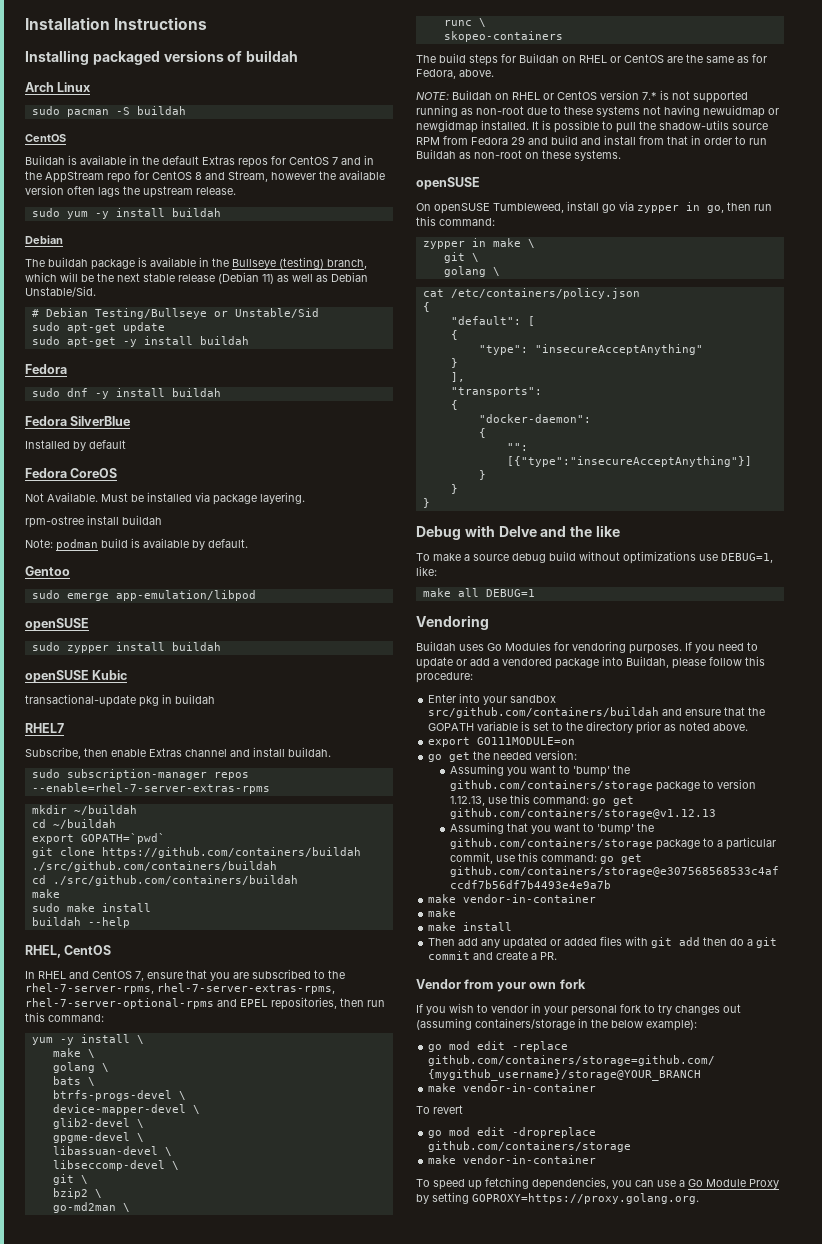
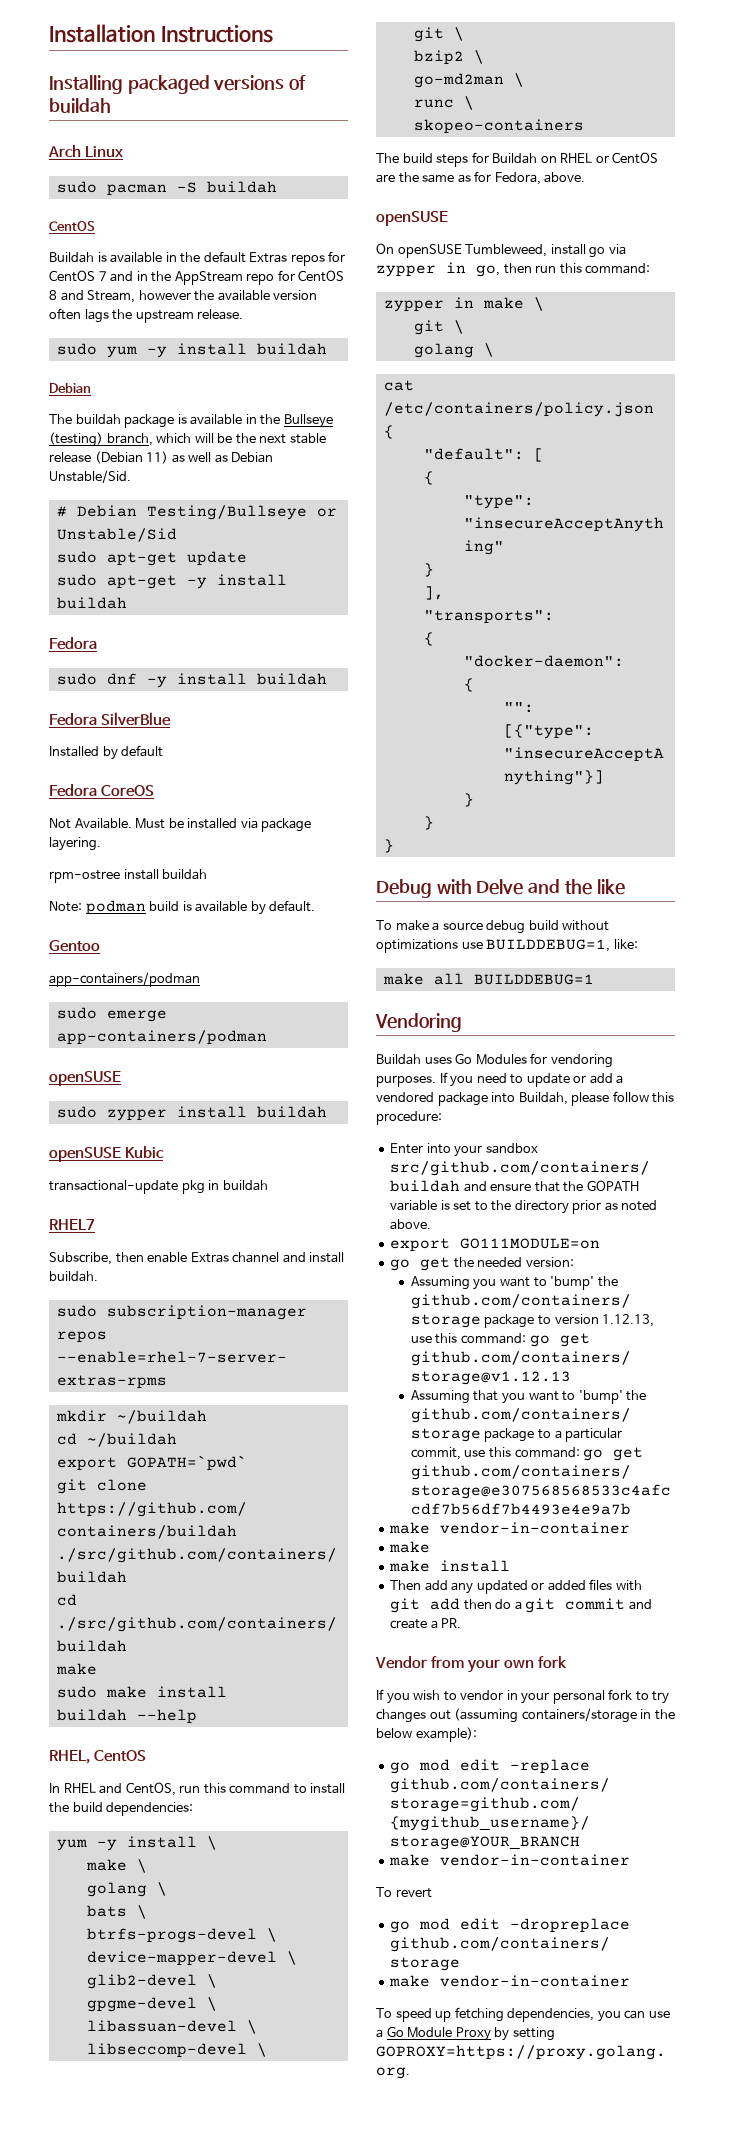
(70, 571) none -> [49,972,200,987] // app-containers/podman
[115,590,256,601] app-emulation/libpod -> [56,1030,267,1045] app-containers/podman
[92,969,345,981] [25,983,335,994] [25,997,385,1010] [25,1012,104,1022] CentOS 7, ensure that you are subscribed to the rhel-7-server-rpms, rhel-7-server-extras-rpms, rhel-7-server-optional-rpms and EPEL repositories, then run this command: -> [125,1782,346,1796] [49,1802,194,1816] CentOS, run this command to install the build dependencies:
[416,90,748,103] [416,105,779,118] [416,120,768,133] [416,135,767,145] [416,149,621,161] // NOTE: Buildah on RHEL or CentOS version 7.* is not supported running as non-root due to these systems not having newuidmap or newgidmap installed. It is possible to pull the shadow-utils source RPM from Fedora 29 and build and install from that in order to run Buildah as non-root on these systems. -> (586, 177) none
[721,553,773,563] DEBUG=1, -> [486,939,611,952] BUILDDEBUG=1,
[485,589,535,597] DEBUG=1 -> [473,974,594,985] BUILDDEBUG=1

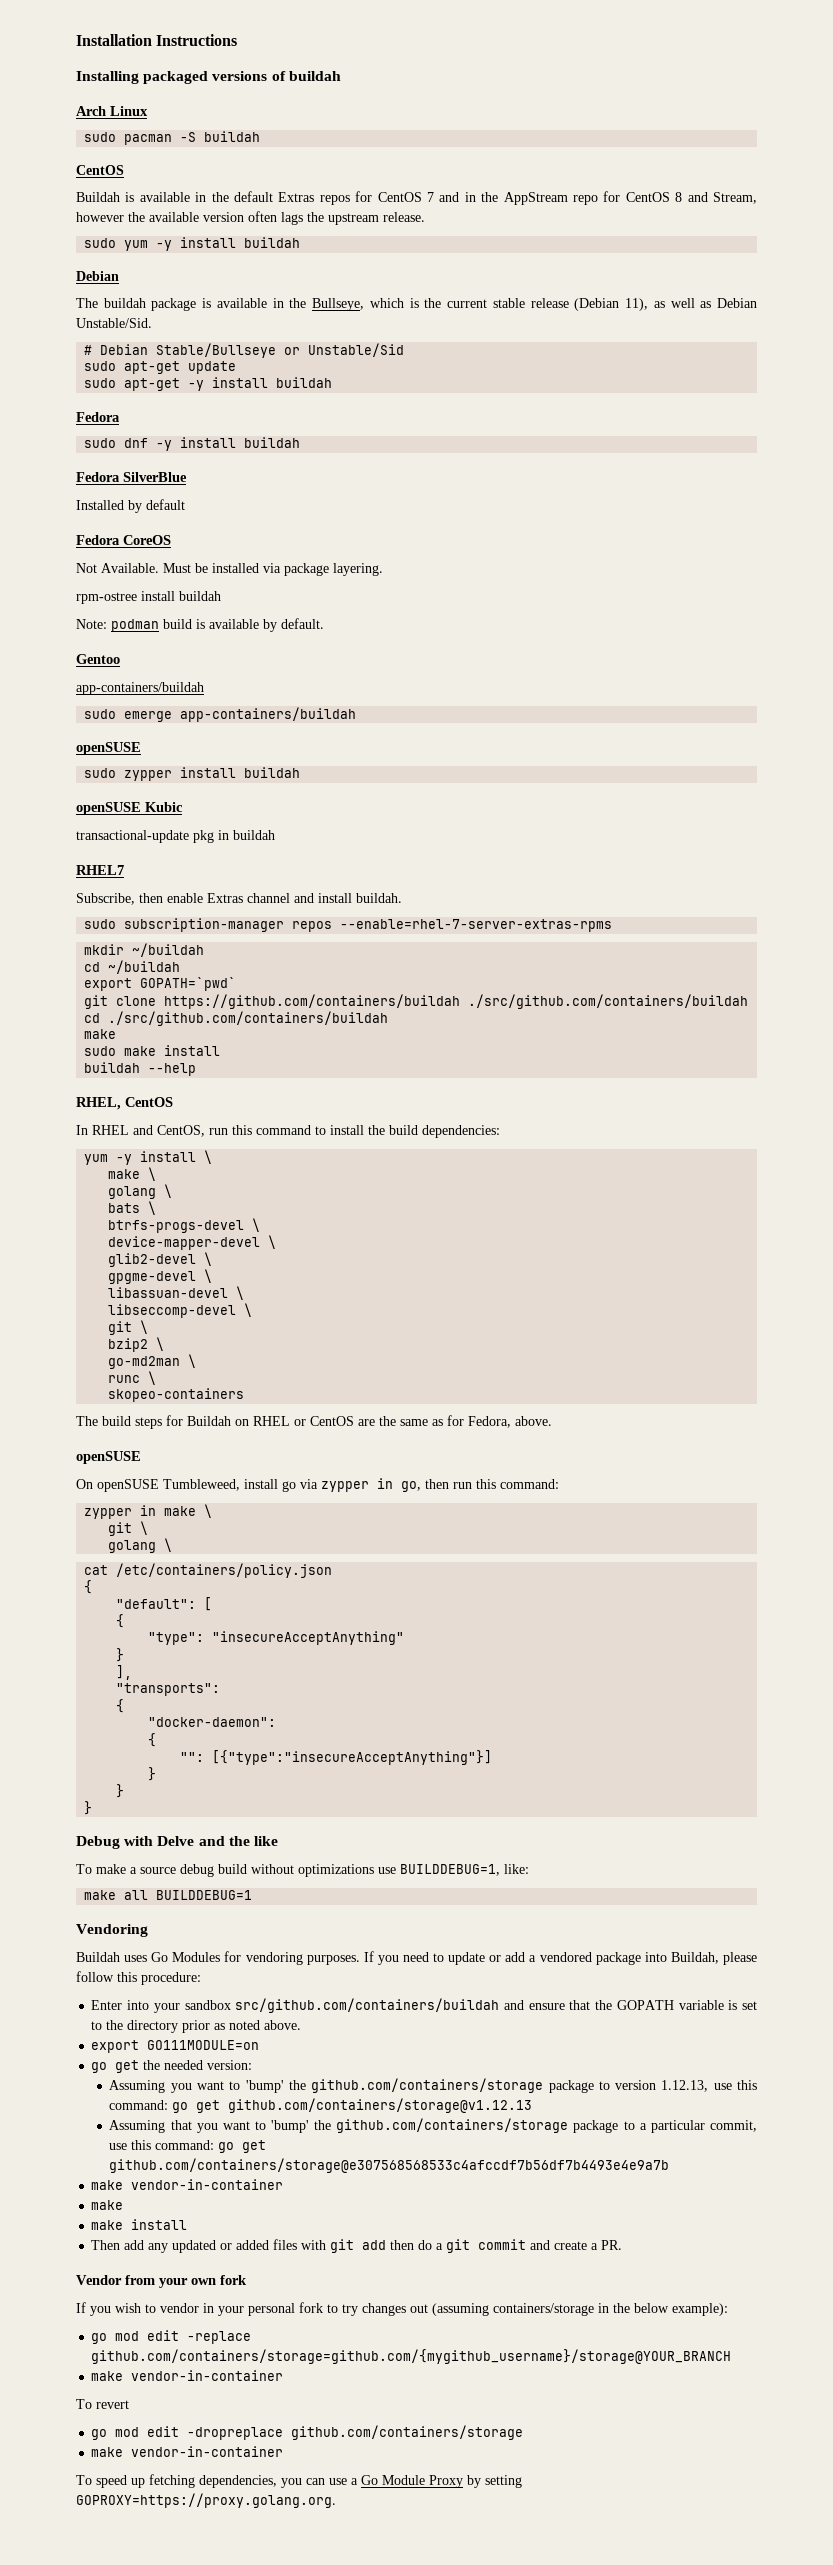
[283,414,333,428] [49,432,287,447] Bullseye (testing) branch, which will be the next -> [312,298,488,311] Bullseye, which is the current
[146,451,169,464] 11) -> [625,298,649,311] 11),
[146,505,307,520] Testing/Bullseye -> [156,343,277,358] Stable/Bullseye
[49,972,200,987] app-containers/podman -> [76,682,204,695] app-containers/buildah
[56,1030,267,1045] app-containers/podman -> [180,707,357,722] app-containers/buildah

